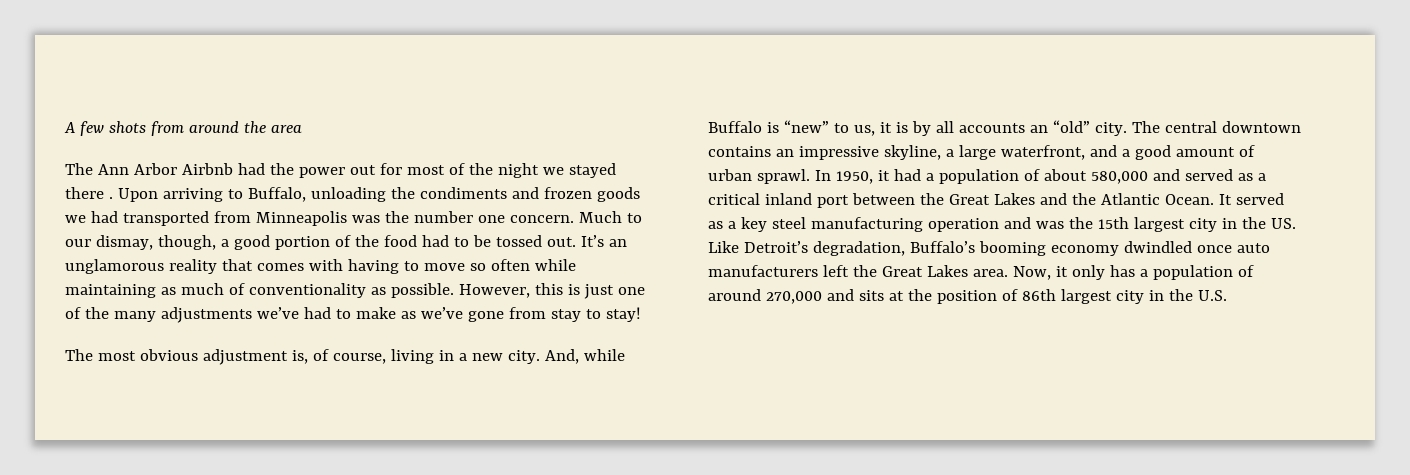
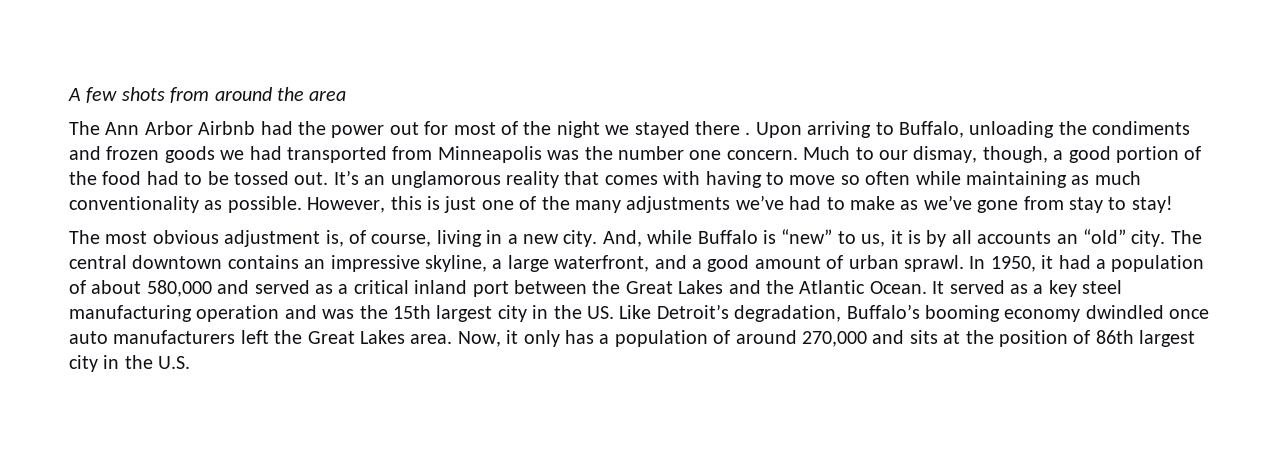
[228,283,245,295] of -> (1141, 178) none

